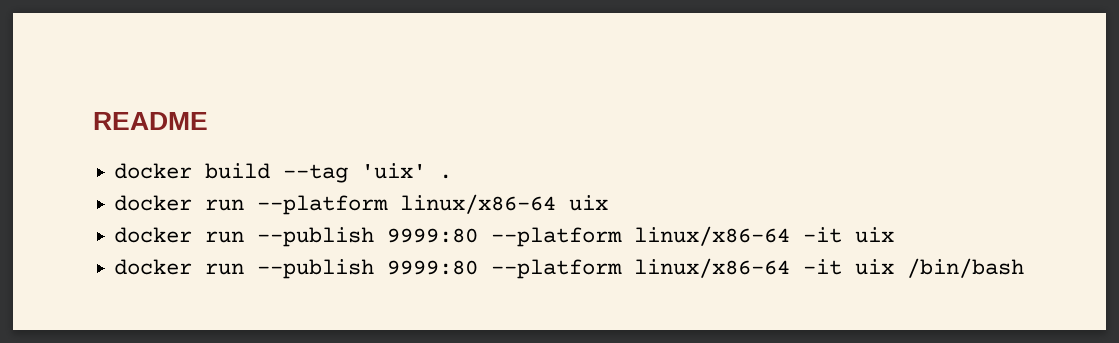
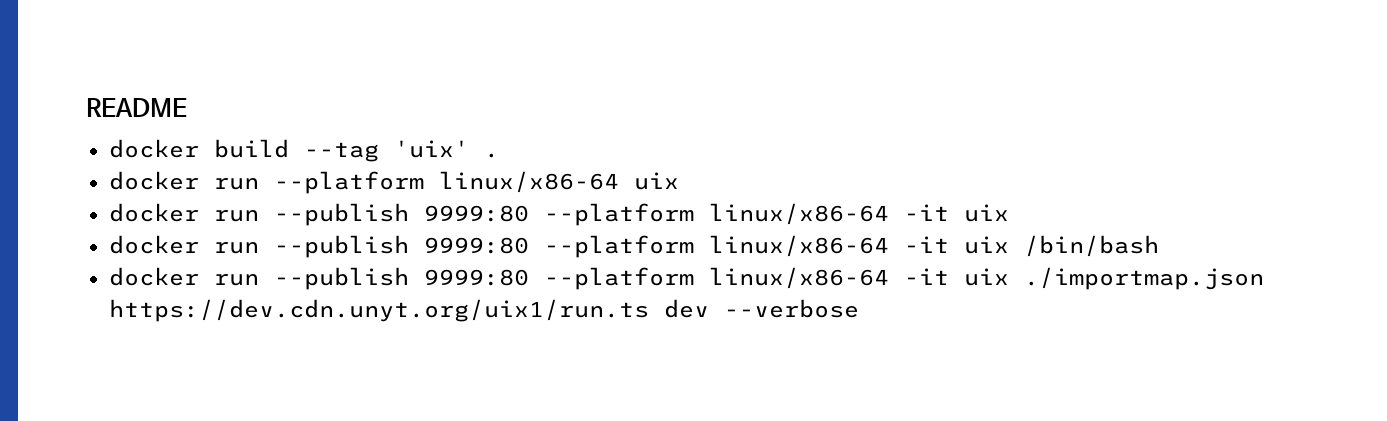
(1024, 268) none -> [109,267,1265,290] [109,299,860,322] // docker run --publish 9999:80 --platform linux/x86-64 -it uix ./importmap.json https://dev.cdn.unyt.org/uix1/run.ts dev --verbose

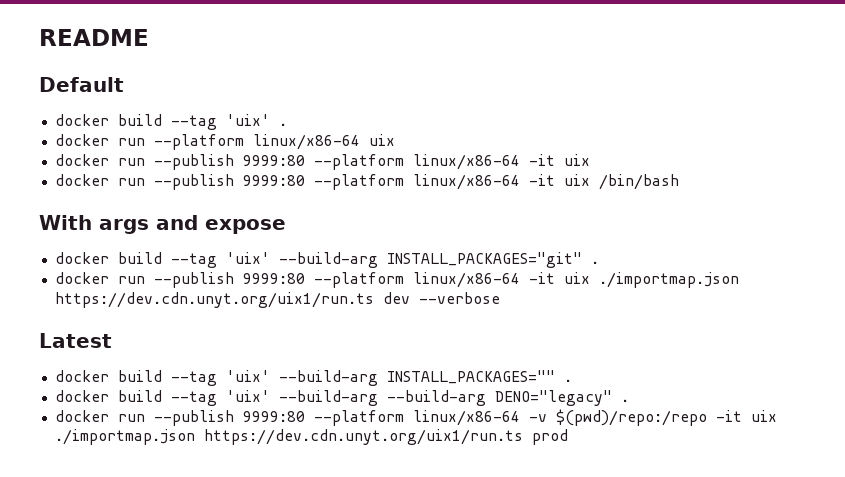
(187, 107) none -> [39,77,124,92] // Default
(1160, 246) none -> [39,215,286,234] [54,252,599,268] // With args and expose // docker build --tag 'uix' --build-arg INSTALL_PACKAGES="git" .
(860, 308) none -> [39,333,112,348] [54,370,572,386] [54,390,629,406] [54,409,777,426] [54,429,568,445] // Latest // docker build --tag 'uix' --build-arg INSTALL_PACKAGES="" . // docker build --tag 'uix' --build-arg --build-arg DENO="legacy" . // docker run --publish 9999:80 --platform linux/x86-64 -v $(pwd)/repo:/repo -it uix ./importmap.json https://dev.cdn.unyt.org/uix1/run.ts prod

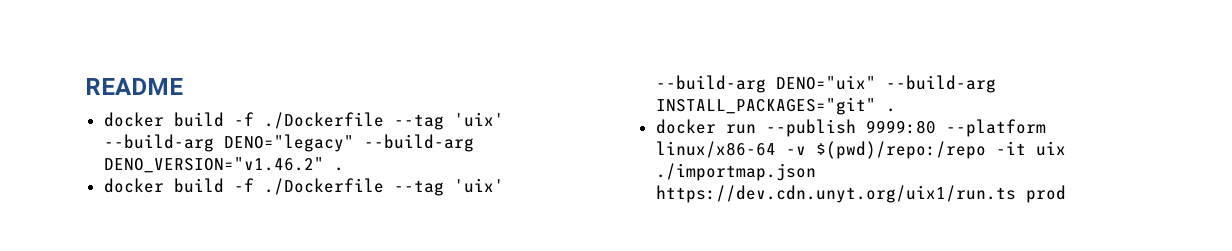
[39,77,124,92] [54,114,287,130] [54,134,395,150] [54,154,590,170] [54,174,679,190] [39,215,286,234] [54,252,599,268] [54,272,739,288] [54,292,500,308] [39,333,112,348] [54,370,555,386] // Default // docker build --tag 'uix' . // docker run --platform linux/x86-64 uix // docker run --publish 9999:80 --platform linux/x86-64 -it uix // docker run --publish 9999:80 --platform linux/x86-64 -it uix /bin/bash // With args and expose // docker build --tag 'uix' --build-arg INSTALL_PACKAGES="git" . // docker run --publish 9999:80 --platform linux/x86-64 -it uix ./importmap.json https://dev.cdn.unyt.org/uix1/run.ts dev --verbose // Latest // docker build --tag 'uix' --build-arg INSTALL_PACKAGES="" -> [103,112,504,130] [103,134,474,152] [103,157,324,173] // docker build -f ./Dockerfile --tag 'uix' --build-arg DENO="legacy" --build-arg DENO_VERSION="v1.46.2"
[170,390,612,406] --tag 'uix' --build-arg --build-arg DENO="legacy" -> [233,178,504,196] [655,75,996,93] [655,97,876,115] -f ./Dockerfile --tag 'uix' --build-arg DENO="uix" --build-arg INSTALL_PACKAGES="git"

